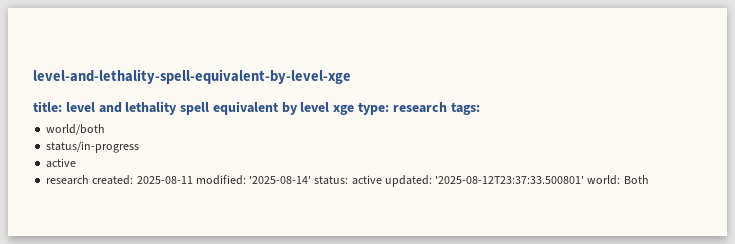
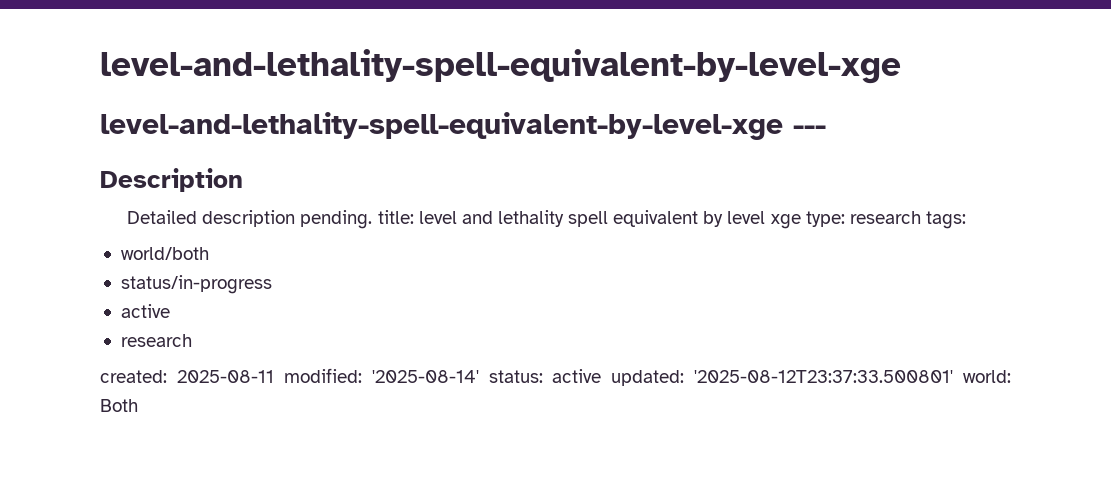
(351, 76) none -> [100,112,826,140] [100,168,243,192] [127,210,373,229] level-and-lethality-spell-equivalent-by-level-xge --- // Description // Detailed description pending.
(90, 180) none -> (192, 340) //

